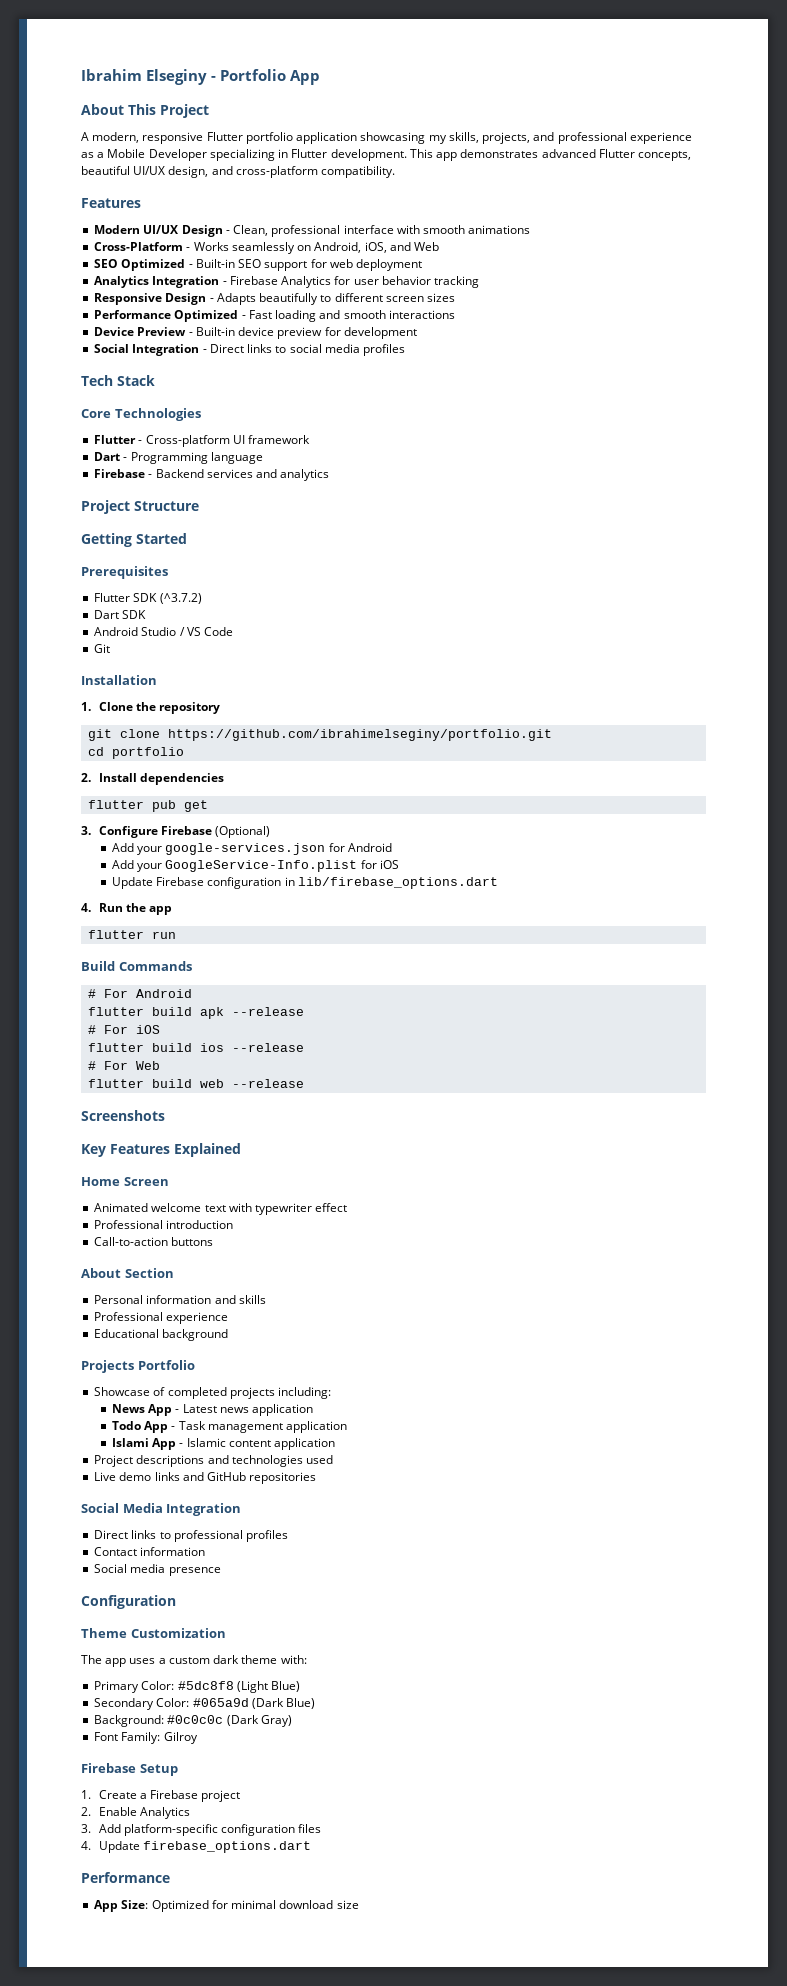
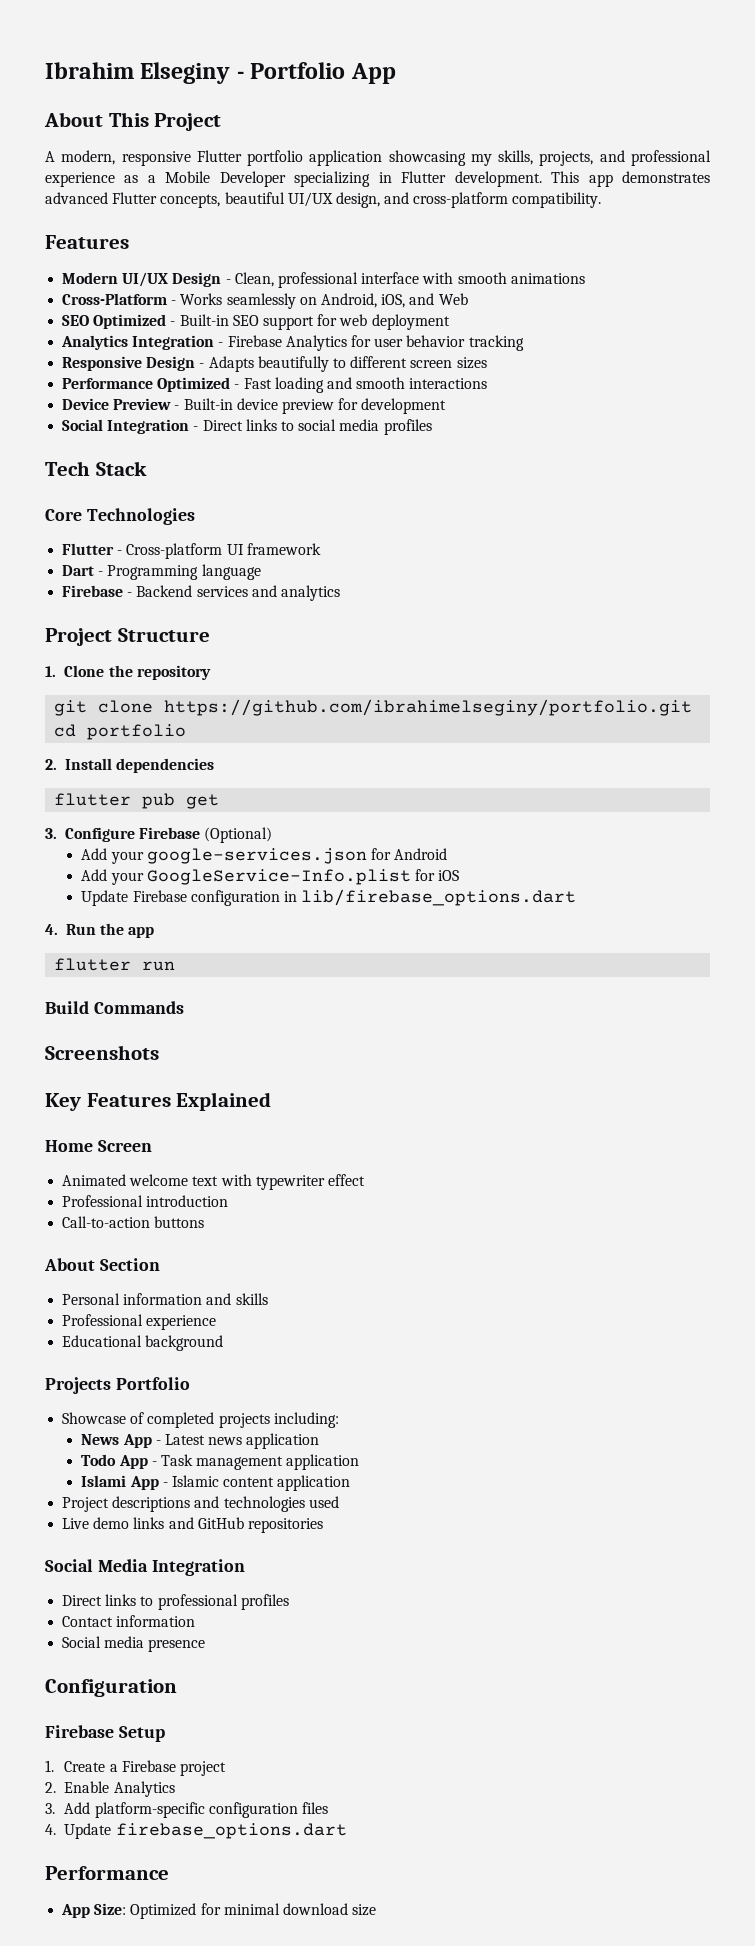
[81,533,187,547] [81,566,168,579] [94,593,202,604] [94,610,147,619] [94,627,234,636] [94,644,111,653] [81,675,157,685] // Getting Started // Prerequisites // Flutter SDK (^3.7.2) // Dart SDK // Android Studio / VS Code // Git // Installation -> (210, 635) none
[88,989,193,998] [88,1007,305,1019] [88,1025,161,1034] [88,1043,305,1052] [88,1061,161,1070] [88,1079,305,1088] // # For Android // flutter build apk --release // # For iOS // flutter build ios --release // # For Web // flutter build web --release -> (184, 1007) none
[81,1628,226,1638] [81,1655,307,1667] [94,1681,301,1693] [94,1698,316,1710] [94,1715,292,1727] [94,1732,198,1744] // Theme Customization // The app uses a custom dark theme with: // Primary Color: #5dc8f8 (Light Blue) // Secondary Color: #065a9d (Dark Blue) // Background: #0c0c0c (Dark Gray) // Font Family: Gilroy -> (177, 1688) none

